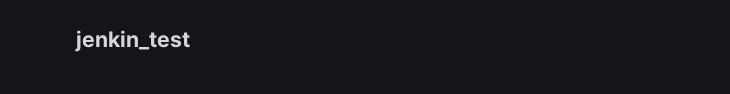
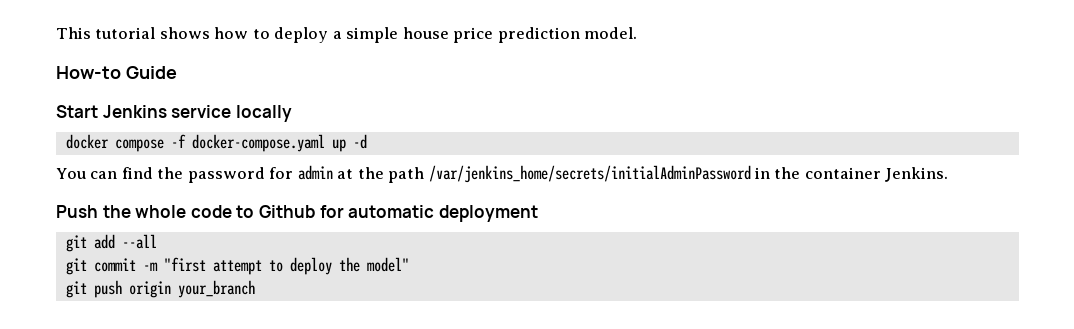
[75,30,190,52] jenkin_test -> [56,27,638,43] [56,66,177,79] [56,105,292,122] [65,134,367,152] [56,165,949,183] [56,205,538,222] [65,234,157,252] [65,257,409,275] [65,280,255,298] This tutorial shows how to deploy a simple house price prediction model. // How-to Guide // Start Jenkins service locally // docker compose -f docker-compose.yaml up -d // You can find the password for admin at the path /var/jenkins_home/secrets/initialAdminPassword in the container Jenkins. // Push the whole code to Github for automatic deployment // git add --all // git commit -m "first attempt to deploy the model" // git push origin your_branch

